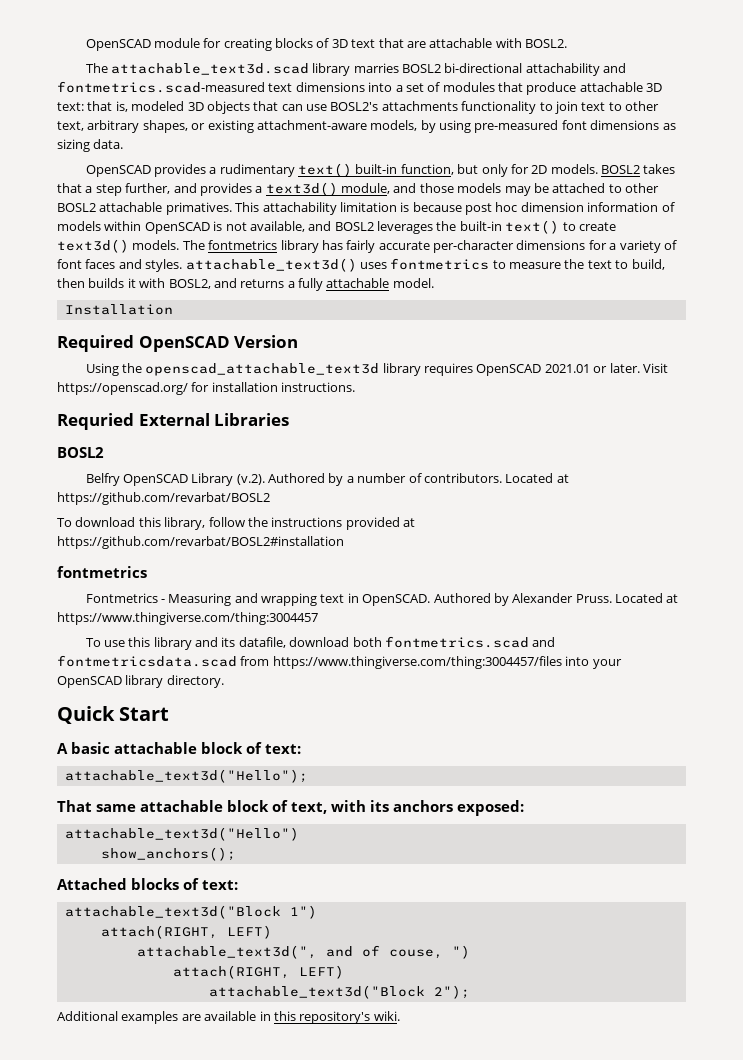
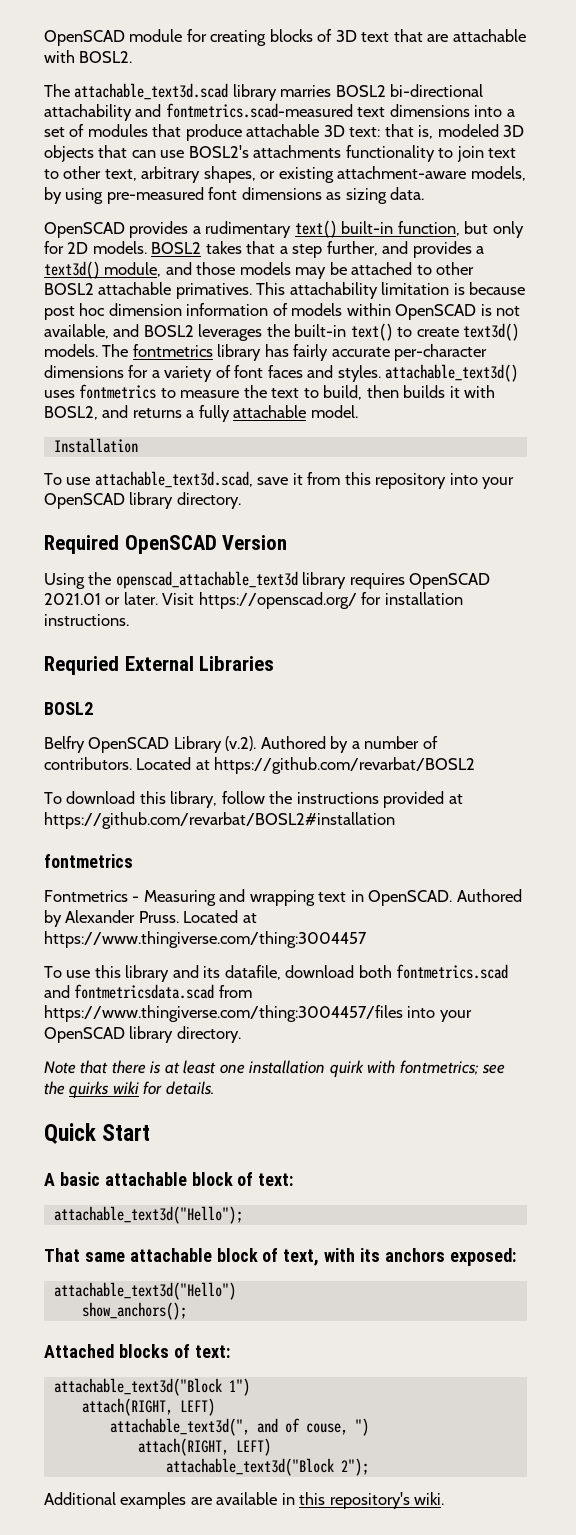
(173, 309) none -> [44,471,515,489] [44,492,241,509] // To use attachable_text3d.scad, save it from this repository into your OpenSCAD library directory.
(224, 681) none -> [44,1060,506,1077] [44,1081,214,1098] // Note that there is at least one installation quirk with fontmetrics; see the quirks wiki for details.

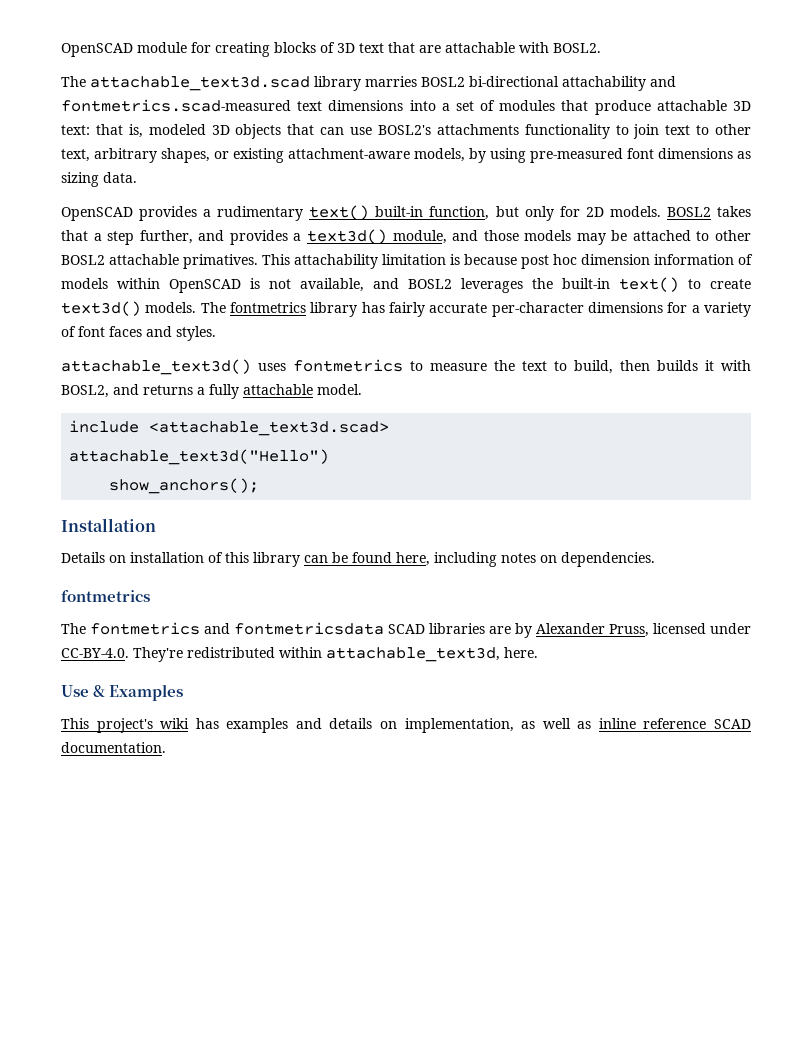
(381, 373) none -> (216, 333) //
[53,438,138,453] [44,471,515,489] [44,492,241,509] [44,535,288,554] [44,571,491,589] [44,592,463,609] [44,614,129,626] [44,656,275,675] [44,702,93,715] [44,736,438,753] [44,757,476,774] [44,791,463,808] [44,812,395,829] [44,854,133,868] [44,889,522,906] [44,910,257,927] [44,931,367,948] [44,964,509,982] [44,984,252,999] [44,1005,472,1022] [44,1026,241,1043] [44,1060,506,1077] [44,1081,214,1098] [44,1123,151,1144] [44,1172,294,1186] [53,1206,243,1224] [44,1248,516,1266] [53,1282,236,1300] [81,1302,187,1320] [44,1344,230,1358] [53,1378,250,1396] [81,1398,215,1416] [109,1418,369,1436] [137,1438,271,1456] [165,1458,369,1476] [44,1492,445,1509] Installation // To use attachable_text3d.scad, save it from this repository into your OpenSCAD library directory. // Required OpenSCAD Version // Using the openscad_attachable_text3d library requires OpenSCAD 2021.01 or later. Visit https://openscad.org/ for installation instructions. // Requried External Libraries // BOSL2 // Belfry OpenSCAD Library (v.2). Authored by a number of contributors. Located at https://github.com/revarbat/BOSL2 // To download this library, follow the instructions provided at https://github.com/revarbat/BOSL2#installation // fontmetrics // Fontmetrics - Measuring and wrapping text in OpenSCAD. Authored by Alexander Pruss. Located at https://www.thingiverse.com/thing:3004457 // To use this library and its datafile, download both fontmetrics.scad and fontmetricsdata.scad from https://www.thingiverse.com/thing:3004457/files into your OpenSCAD library directory. // Note that there is at least one installation quirk with fontmetrics; see the quirks wiki for details. // Quick Start // A basic attachable block of text: // attachable_text3d("Hello"); // That same attachable block of text, with its anchors exposed: // attachable_text3d("Hello") // show_anchors(); // Attached blocks of text: // attachable_text3d("Block 1") // attach(RIGHT, LEFT) // attachable_text3d(", and of couse, ") // attach(RIGHT, LEFT) // attachable_text3d("Block 2"); // Additional examples are available in this repository's wiki. -> [69,420,390,436] [69,449,330,465] [109,478,260,494] [61,518,156,532] [61,552,655,567] [61,590,150,602] [61,622,751,638] [61,647,538,662] [61,684,184,701] [61,718,751,733] [61,742,166,753] include <attachable_text3d.scad> // attachable_text3d("Hello") // show_anchors(); // Installation // Details on installation of this library can be found here, including notes on dependencies. // fontmetrics // The fontmetrics and fontmetricsdata SCAD libraries are by Alexander Pruss, licensed under CC-BY-4.0. They're redistributed within attachable_text3d, here. // Use & Examples // This project's wiki has examples and details on implementation, as well as inline reference SCAD documentation.

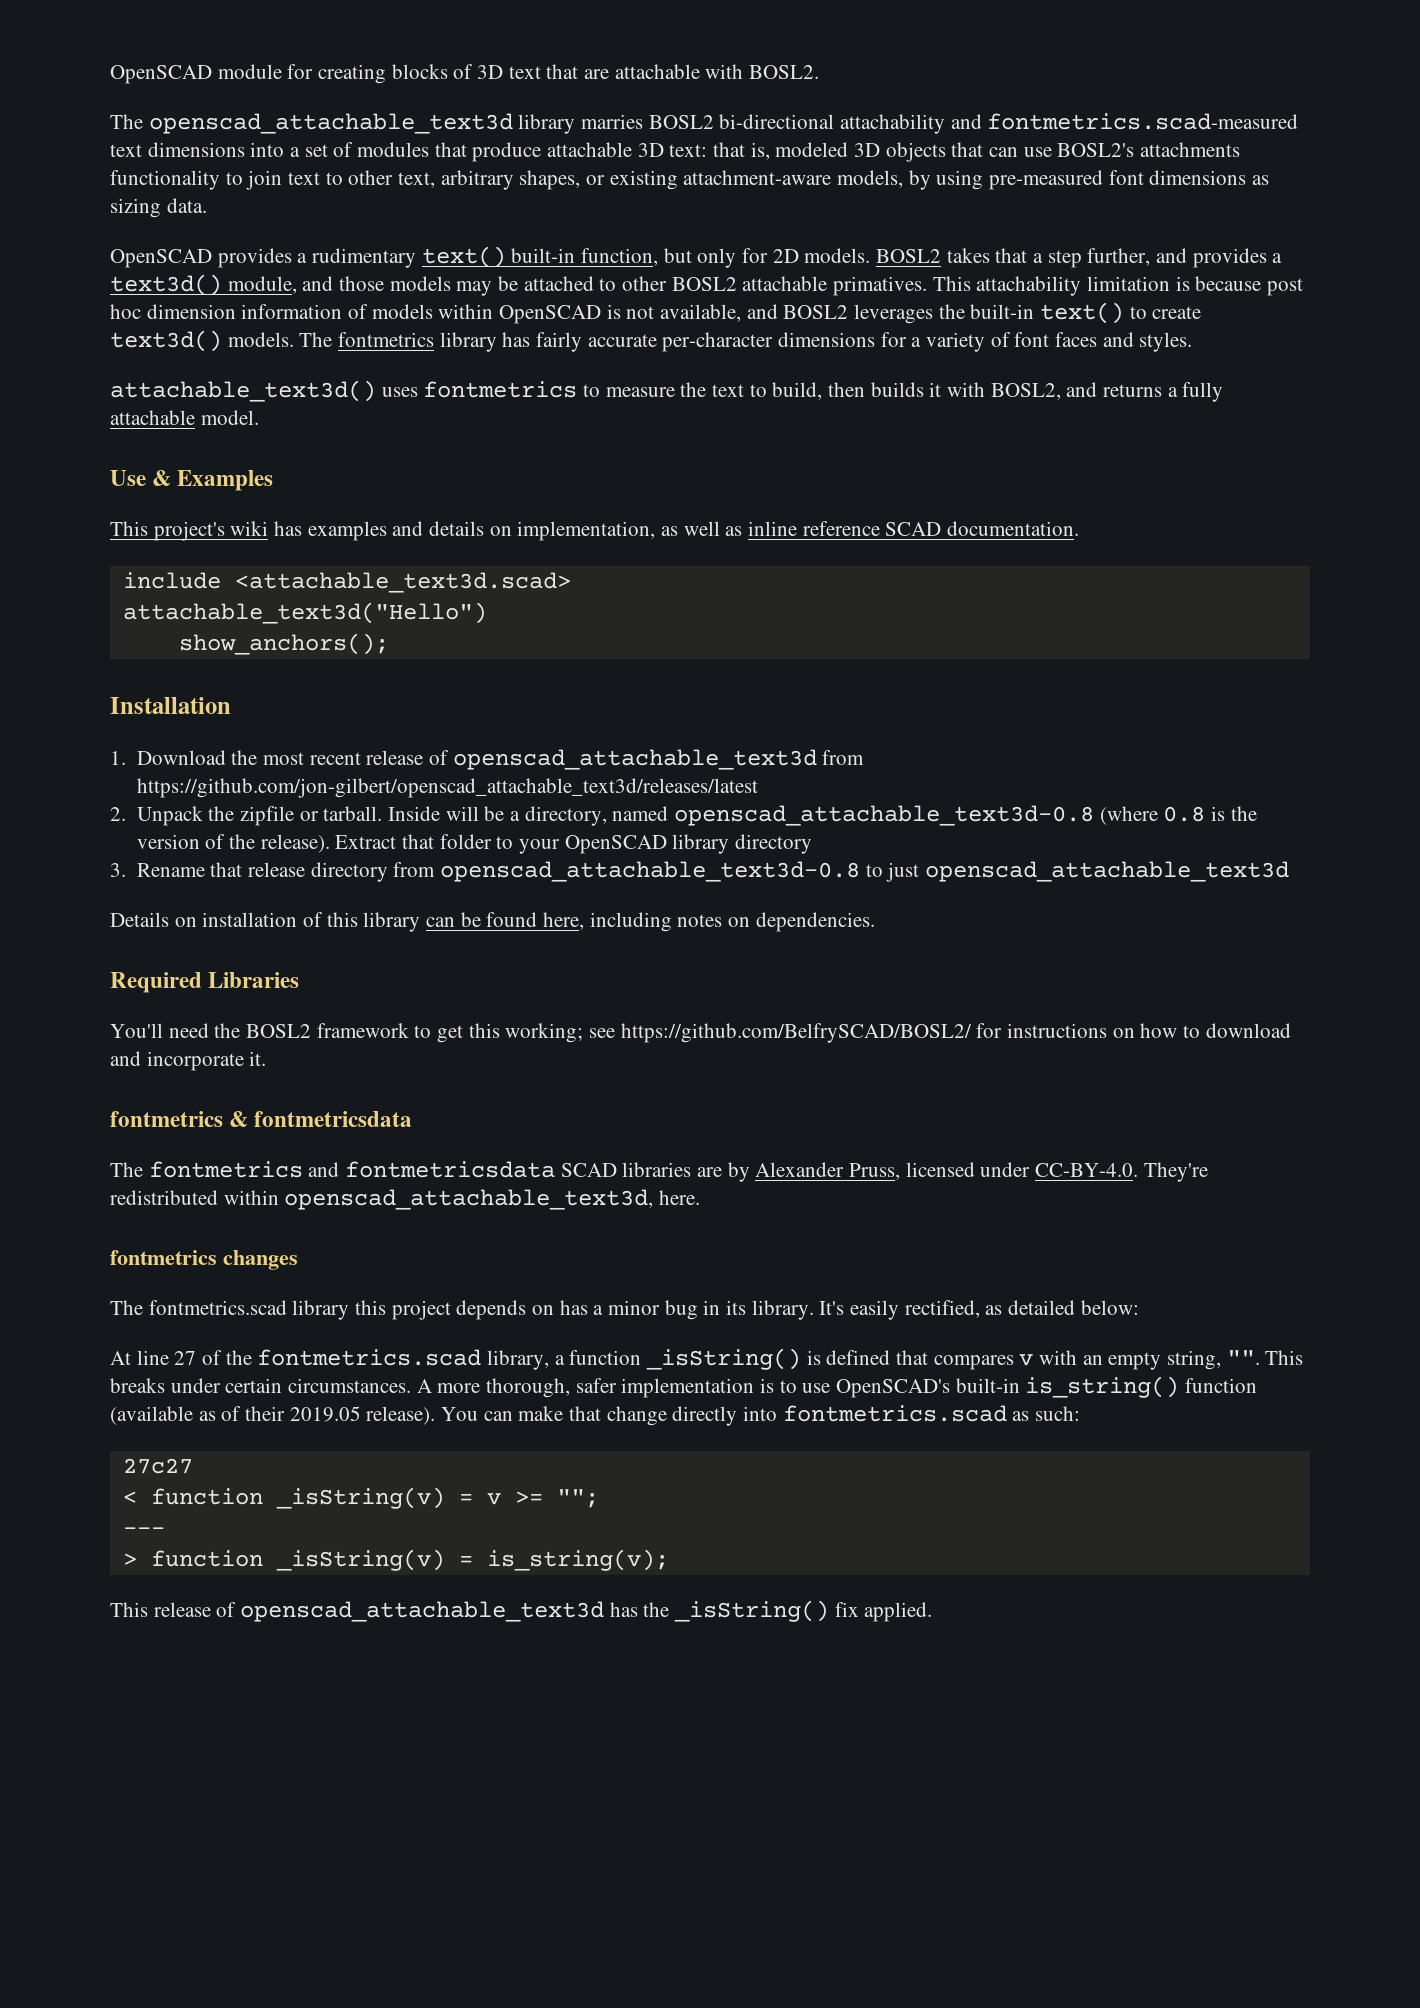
[90,76,310,91] attachable_text3d.scad -> [148,113,513,134] openscad_attachable_text3d
[69,420,390,436] [69,449,330,465] [109,478,260,494] [61,518,156,532] [61,552,655,567] [61,590,150,602] [61,622,751,638] [61,647,538,662] // include <attachable_text3d.scad> // attachable_text3d("Hello") // show_anchors(); // Installation // Details on installation of this library can be found here, including notes on dependencies. // fontmetrics // The fontmetrics and fontmetricsdata SCAD libraries are by Alexander Pruss, licensed under CC-BY-4.0. They're redistributed within attachable_text3d, here. -> (259, 417) none
(166, 747) none -> [122,572,571,593] [122,602,487,624] [178,633,389,655] [110,697,231,714] [110,749,865,770] [136,778,758,798] [110,805,1257,826] [136,834,812,854] [110,861,1289,882] [110,912,875,932] [110,972,300,993] [110,1023,1291,1043] [110,1051,267,1071] [110,1111,413,1127] [110,1161,1208,1182] [110,1189,701,1210] [110,1250,298,1270] [110,1300,1139,1320] [110,1348,1304,1370] [110,1376,1258,1398] [110,1405,1081,1426] [122,1458,193,1474] [122,1487,599,1509] [122,1527,165,1535] [122,1549,669,1571] [110,1600,933,1622] // include <attachable_text3d.scad> // attachable_text3d("Hello") // show_anchors(); // Installation // 1. Download the most recent release of openscad_attachable_text3d from https://github.com/jon-gilbert/openscad_attachable_text3d/releases/latest // 2. Unpack the zipfile or tarball. Inside will be a directory, named openscad_attachable_text3d-0.8 (where 0.8 is the version of the release). Extract that folder to your OpenSCAD library directory // 3. Rename that release directory from openscad_attachable_text3d-0.8 to just openscad_attachable_text3d // Details on installation of this library can be found here, including notes on dependencies. // Required Libraries // You'll need the BOSL2 framework to get this working; see https://github.com/BelfrySCAD/BOSL2/ for instructions on how to download and incorporate it. // fontmetrics & fontmetricsdata // The fontmetrics and fontmetricsdata SCAD libraries are by Alexander Pruss, licensed under CC-BY-4.0. They're redistributed within openscad_attachable_text3d, here. // fontmetrics changes // The fontmetrics.scad library this project depends on has a minor bug in its library. It's easily rectified, as detailed below: // At line 27 of the fontmetrics.scad library, a function _isString() is defined that compares v with an empty string, "". This breaks under certain circumstances. A more thorough, safer implementation is to use OpenSCAD's built-in is_string() function (available as of their 2019.05 release). You can make that change directly into fontmetrics.scad as such: // 27c27 // < function _isString(v) = v >= ""; // --- // > function _isString(v) = is_string(v); // This release of openscad_attachable_text3d has the _isString() fix applied.

